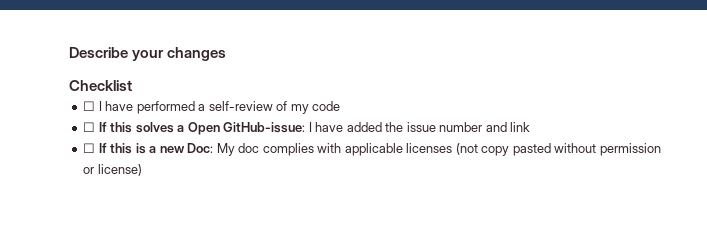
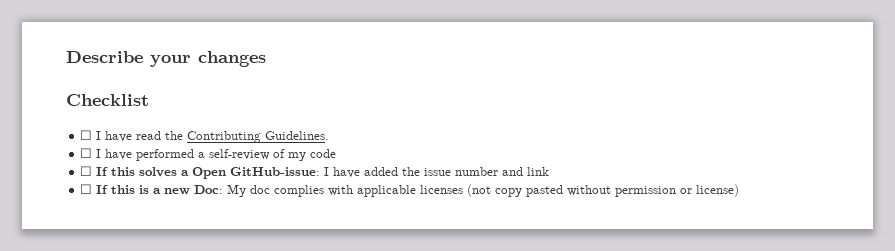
(132, 85) none -> [80,130,330,143] // ☐ I have read the Contributing Guidelines.

